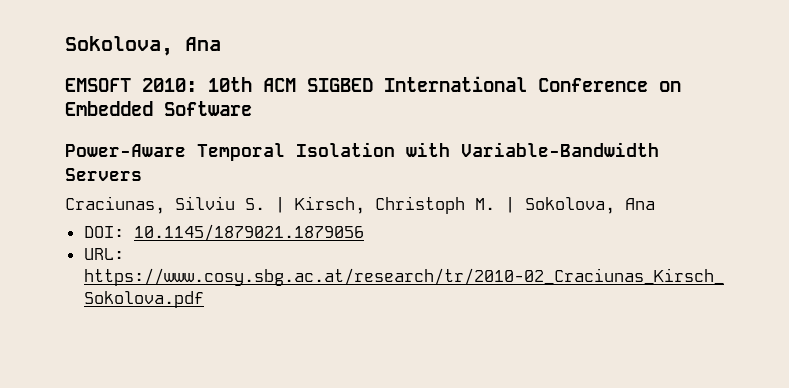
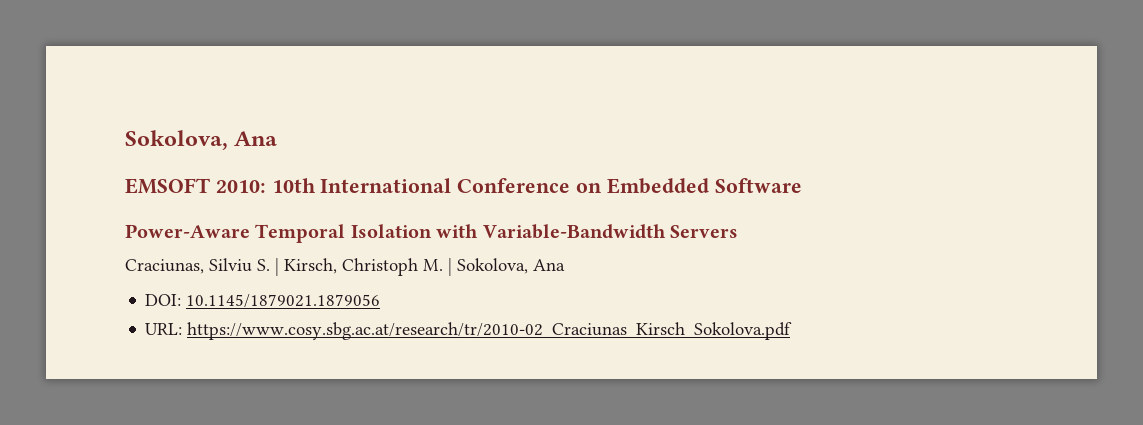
[263,78,373,92] ACM SIGBED -> (316, 185) none

